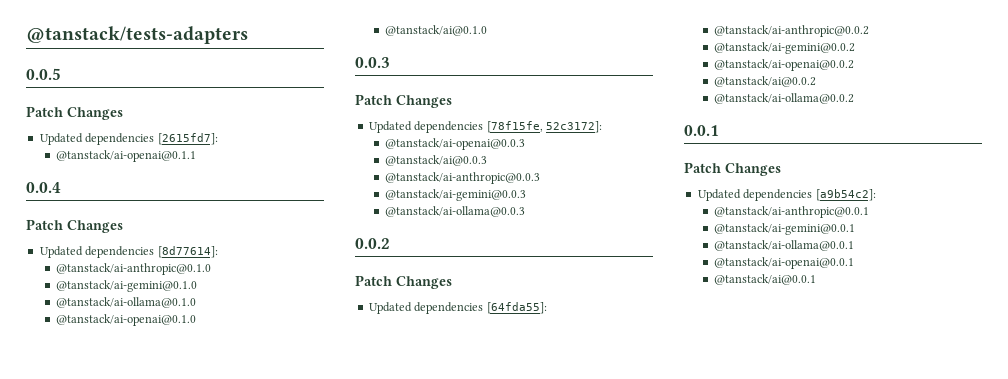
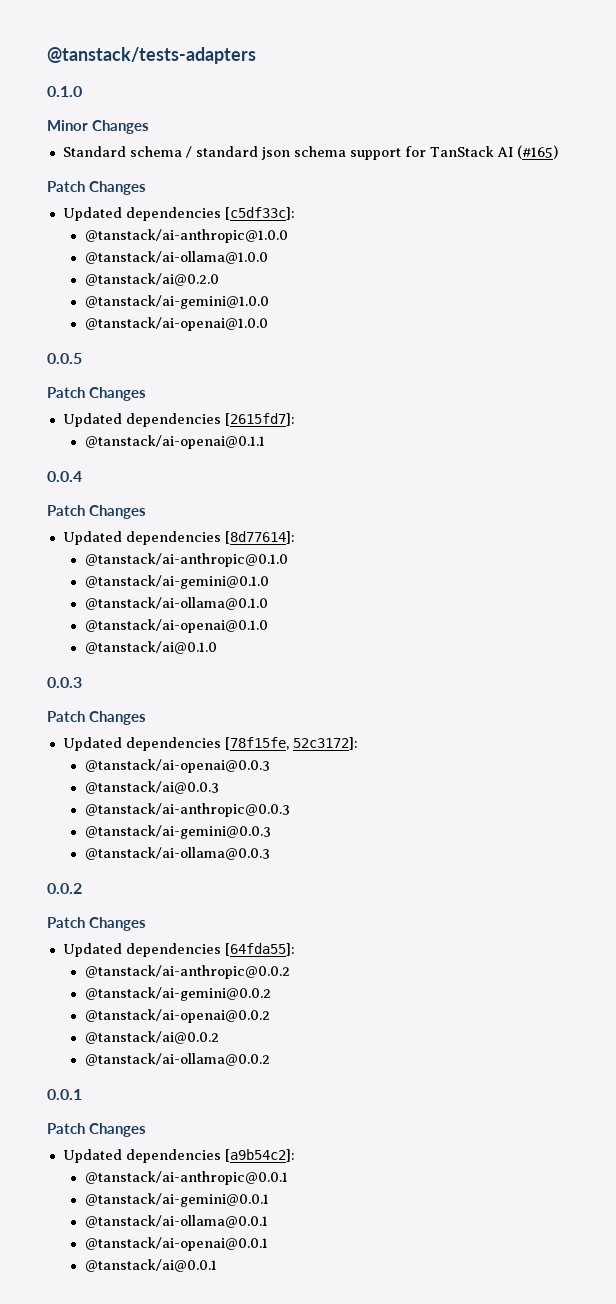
(248, 35) none -> [47,86,82,97] [47,120,150,134] [62,145,558,160] [47,181,147,195] [62,207,295,221] [84,229,288,243] [84,251,268,264] [84,273,219,286] [84,295,269,309] [84,317,268,331] // 0.1.0 // Minor Changes // Standard schema / standard json schema support for TanStack AI (#165) // Patch Changes // Updated dependencies [c5df33c]: // @tanstack/ai-anthropic@1.0.0 // @tanstack/ai-ollama@1.0.0 // @tanstack/ai@0.2.0 // @tanstack/ai-gemini@1.0.0 // @tanstack/ai-openai@1.0.0

